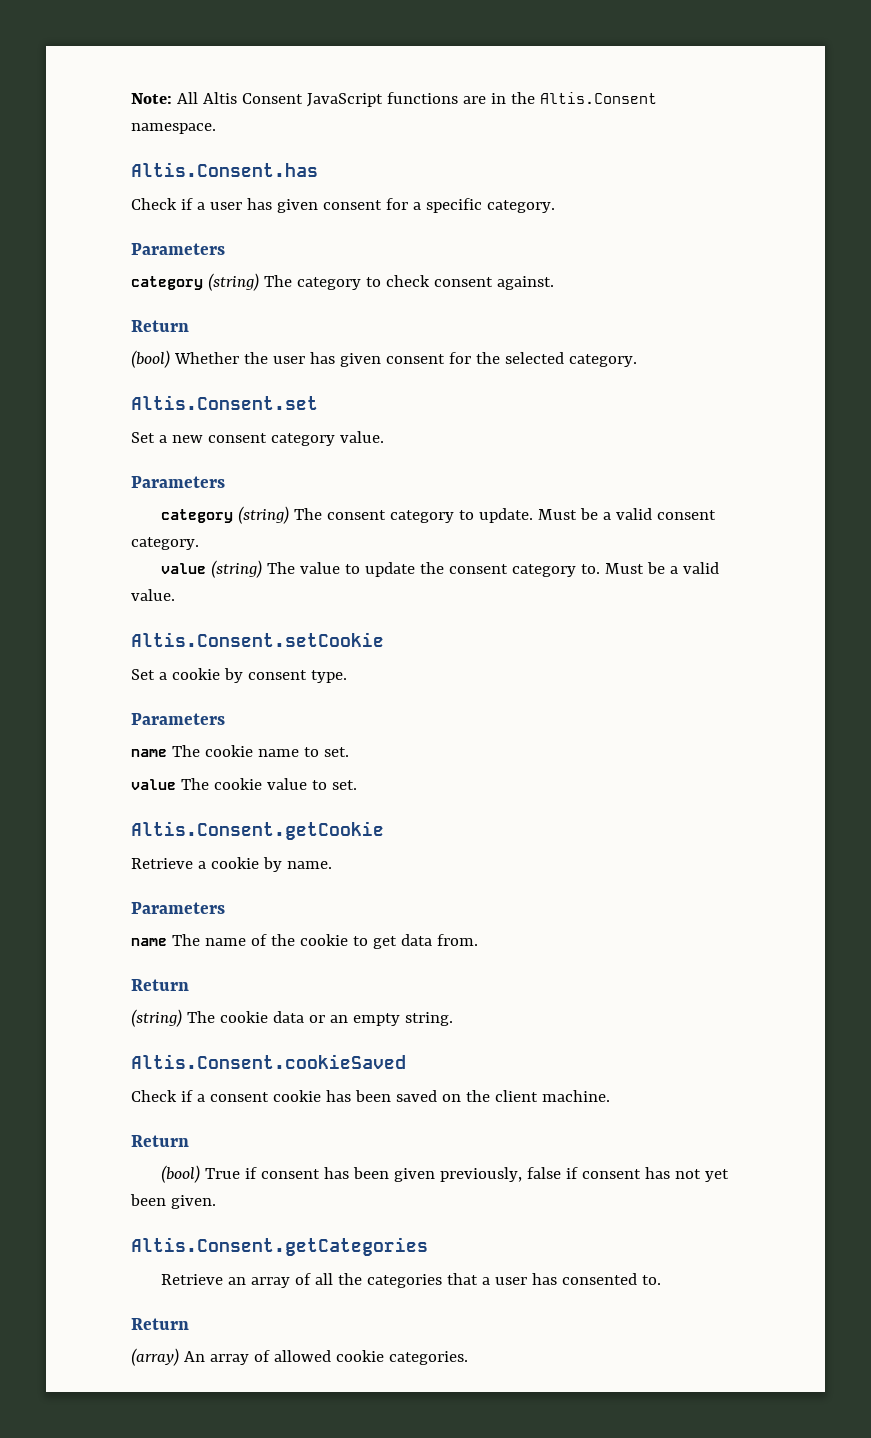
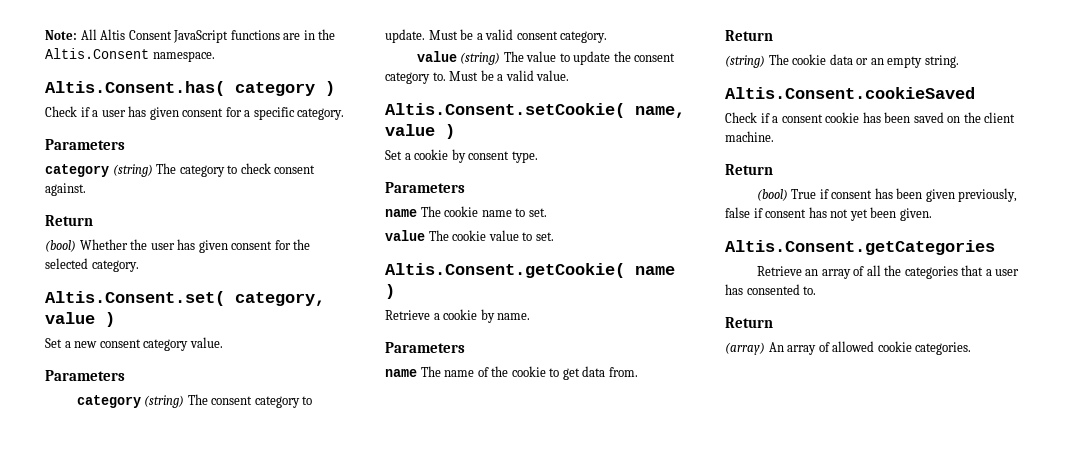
[131,162,318,177] Altis.Consent.has -> [45,81,335,96] Altis.Consent.has( category )
[131,395,318,410] Altis.Consent.set -> [45,291,325,306] [45,312,115,327] Altis.Consent.set( category, value )
[131,632,384,647] Altis.Consent.setCookie -> [385,103,685,118] [385,124,455,139] Altis.Consent.setCookie( name, value )
[131,821,384,840] Altis.Consent.getCookie -> [385,263,675,278] [385,284,395,299] Altis.Consent.getCookie( name )

